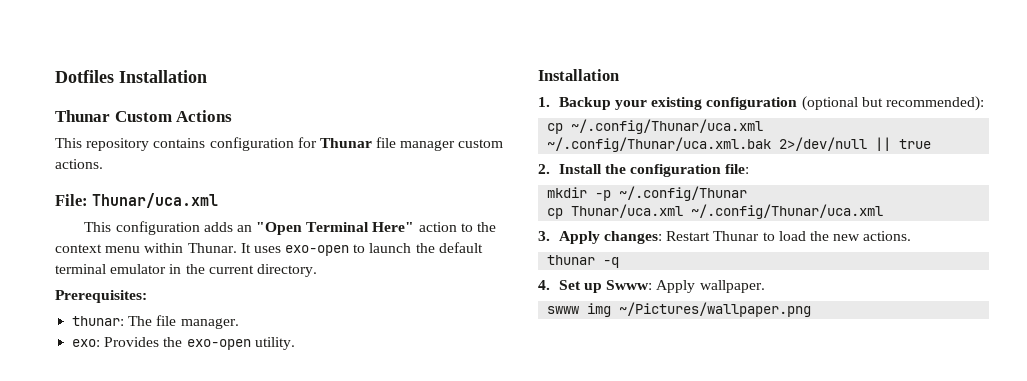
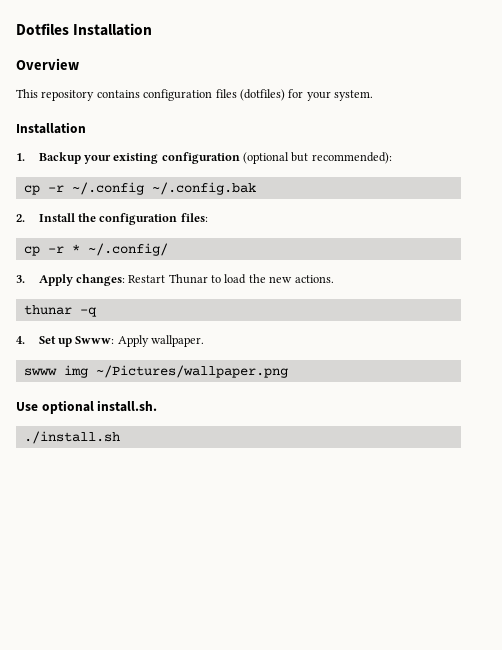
[55,110,233,122] Thunar Custom Actions -> [16,58,79,70] Overview
[297,137,504,151] [55,159,103,169] [55,193,219,208] [84,221,496,235] [55,242,483,256] [55,264,317,277] [55,290,147,303] [72,315,239,329] [72,337,295,350] for Thunar file manager custom actions. // File: Thunar/uca.xml // This configuration adds an "Open Terminal Here" action to the context menu within Thunar. It uses exo-open to launch the default terminal emulator in the current directory. // Prerequisites: // thunar: The file manager. // exo: Provides the exo-open utility. -> [215,89,373,101] files (dotfiles) for your system.
[571,119,764,134] [547,137,932,152] ~/.config/Thunar/uca.xml ~/.config/Thunar/uca.xml.bak 2>/dev/null || true -> [47,182,256,195] -r ~/.config ~/.config.bak
[725,164,750,174] [547,186,748,201] [547,204,884,219] file: // mkdir -p ~/.config/Thunar // cp Thunar/uca.xml ~/.config/Thunar/uca.xml -> [180,213,208,222] [23,243,168,256] files: // cp -r * ~/.config/
(812, 309) none -> [16,400,158,414] [23,431,120,444] // Use optional install.sh. // ./install.sh

